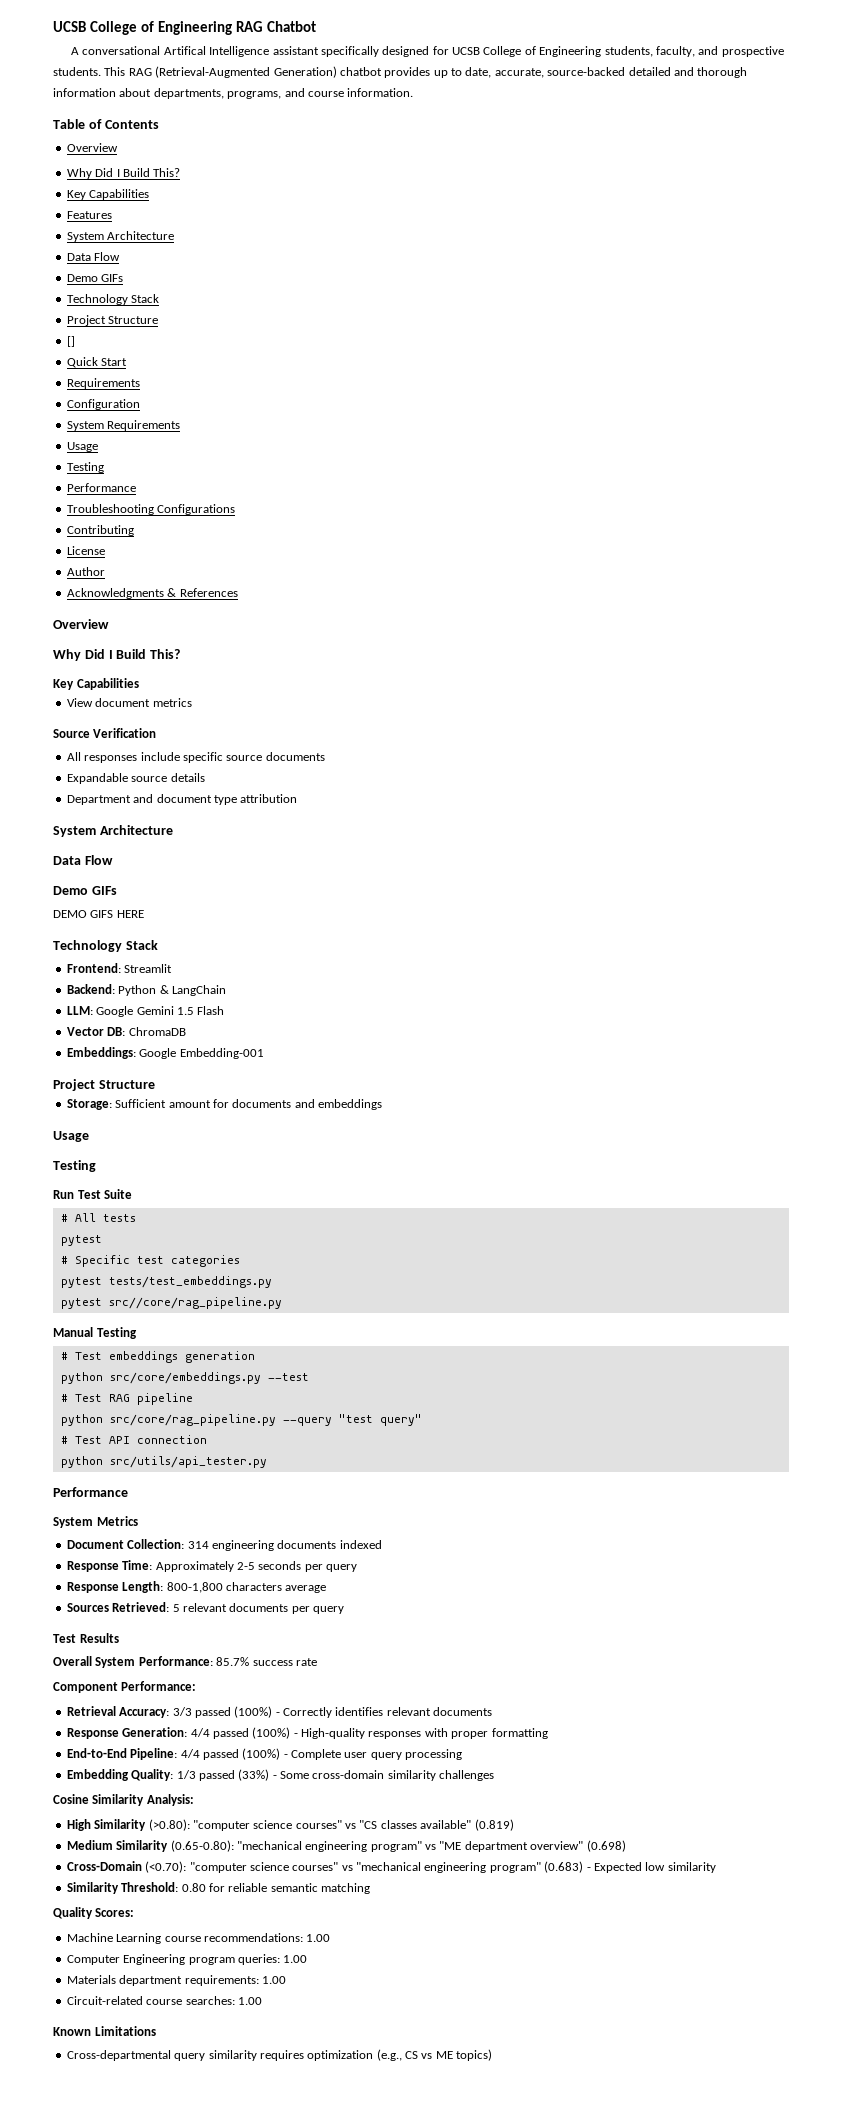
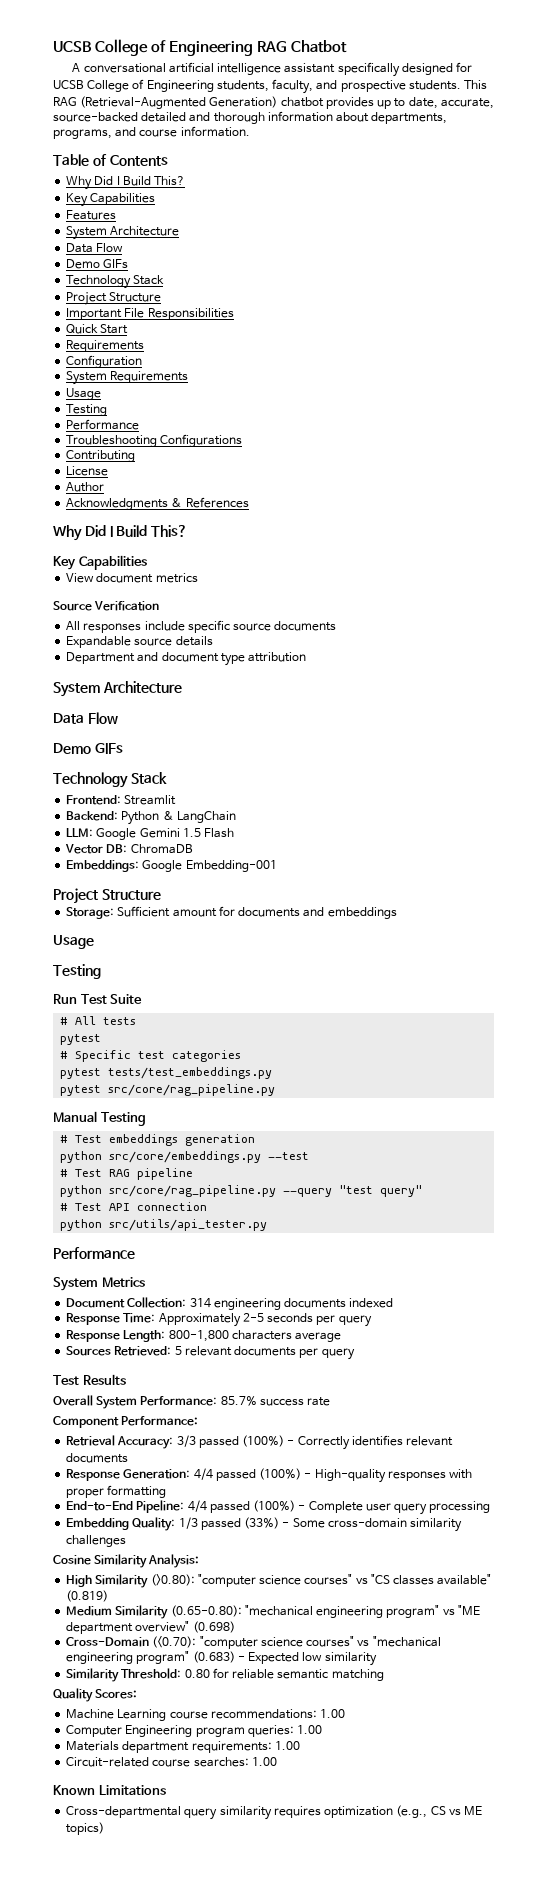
[163,46,270,57] Artifical Intelligence -> [168,62,282,75] artificial intelligence
[66,143,118,152] // Overview -> (168, 160) none
[66,336,75,347] [] -> [66,308,234,320] Important File Responsibilities
[53,619,109,629] // Overview -> (249, 502) none
[53,910,144,918] // DEMO GIFS HERE -> (123, 748) none
[108,1297,282,1309] src//core/rag_pipeline.py -> [108,1084,276,1096] src/core/rag_pipeline.py

